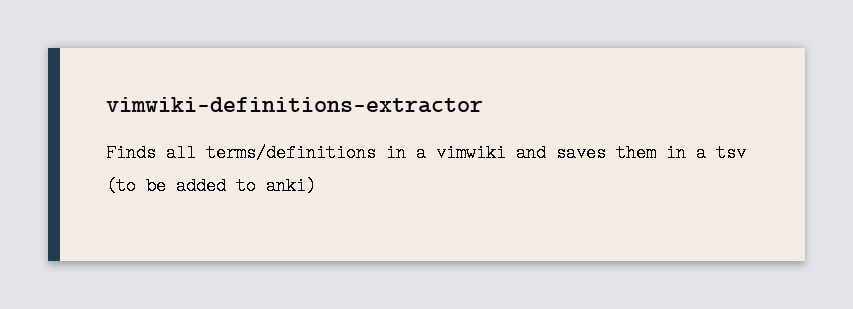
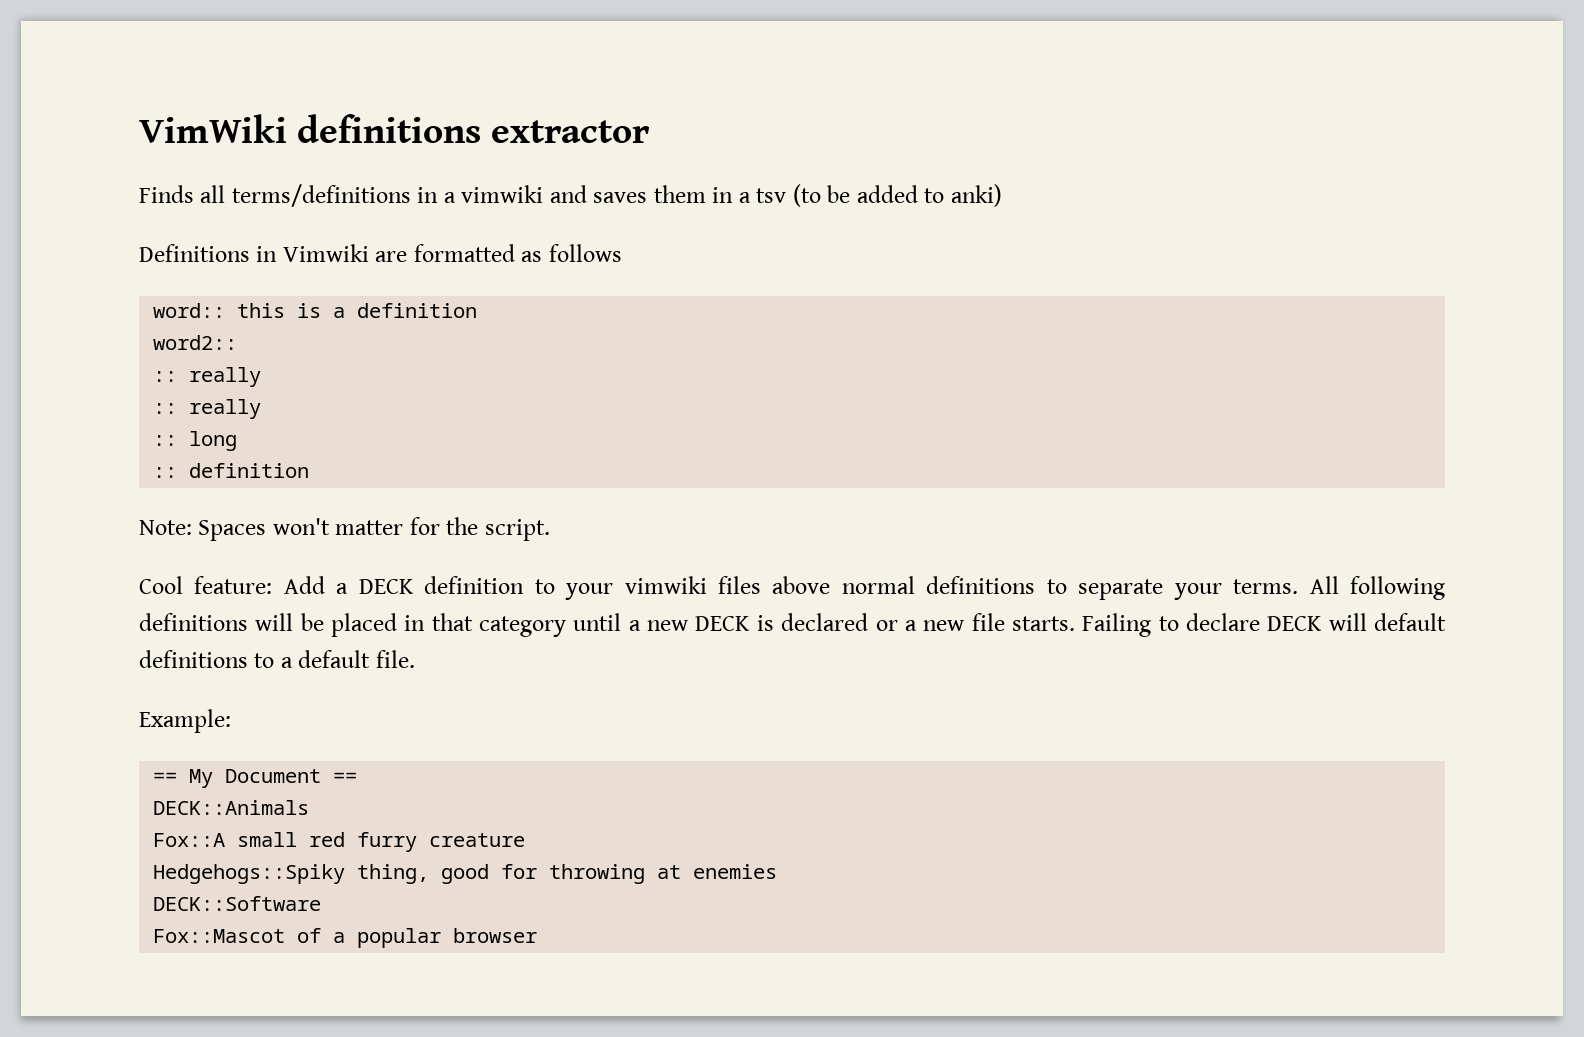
[106,97,483,113] vimwiki-definitions-extractor -> [139,114,650,143] VimWiki definitions extractor
(316, 186) none -> [139,244,622,262] [153,303,478,318] [153,335,238,350] [153,367,262,387] [153,399,262,419] [153,431,238,451] [153,463,310,478] [139,517,550,541] [139,576,1445,600] [139,613,1446,637] [139,650,415,668] [139,709,231,733] [153,769,358,788] [153,800,310,815] [153,832,526,852] [153,864,778,884] [153,896,322,911] [153,928,538,948] // Definitions in Vimwiki are formatted as follows // word:: this is a definition // word2:: // :: really // :: really // :: long // :: definition // Note: Spaces won't matter for the script. // Cool feature: Add a DECK definition to your vimwiki files above normal definitions to separate your terms. All following definitions will be placed in that category until a new DECK is declared or a new file starts. Failing to declare DECK will default definitions to a default file. // Example: // == My Document == // DECK::Animals // Fox::A small red furry creature // Hedgehogs::Spiky thing, good for throwing at enemies // DECK::Software // Fox::Mascot of a popular browser

